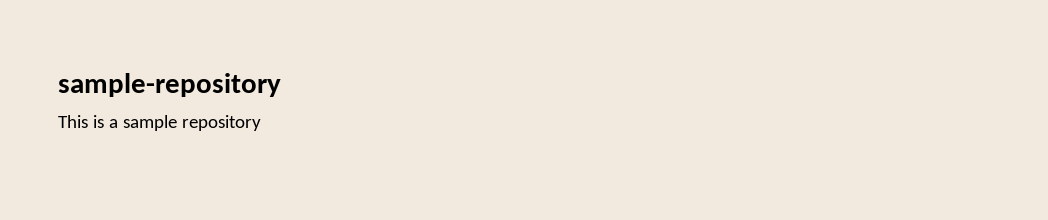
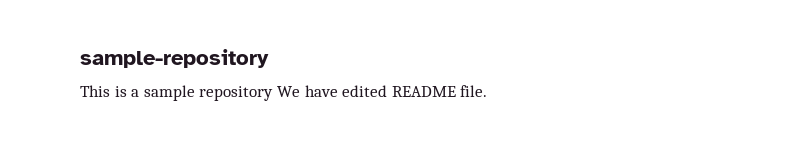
(261, 123) none -> [276,85,488,97] We have edited README file.

